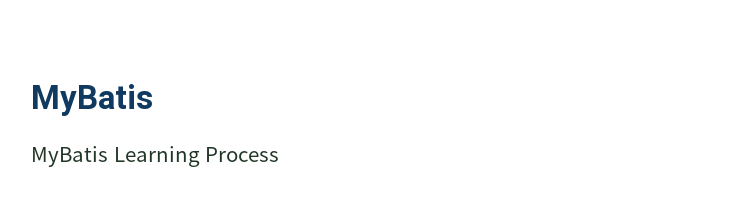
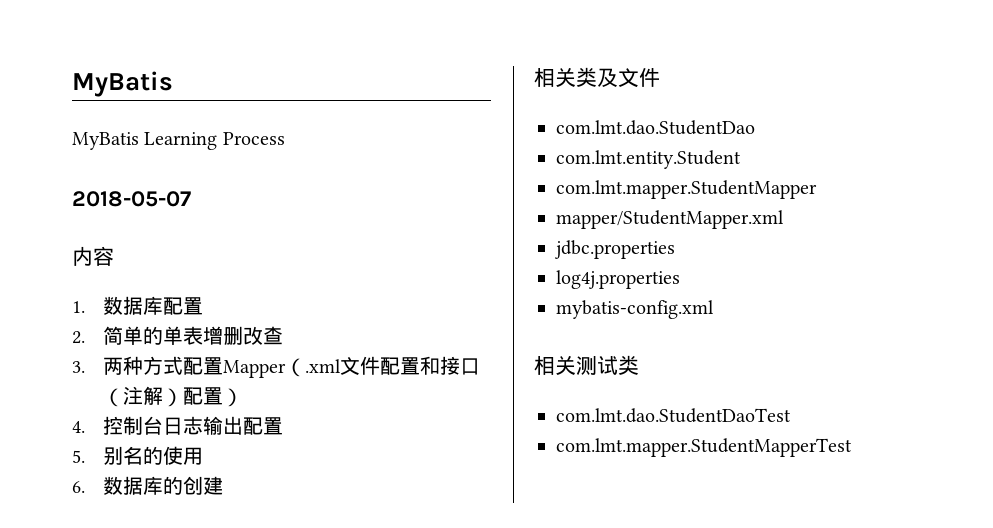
(280, 154) none -> [72,191,191,207] [72,246,114,266] [72,296,204,315] [72,326,284,345] [72,356,481,378] [103,386,244,407] [72,416,284,435] [72,446,204,465] [72,476,224,495] [534,67,660,88] [556,120,755,135] [556,150,741,169] [556,180,817,199] [556,210,784,229] [555,240,675,259] [556,270,680,289] [556,300,714,319] [534,355,639,375] [556,408,791,423] [556,438,852,457] // 2018-05-07 // 内容 // 1.数据库配置 // 2.简单的单表增删改查 // 3.两种方式配置Mapper（.xml文件配置和接口（注解）配置） // 4.控制台日志输出配置 // 5.别名的使用 // 6.数据库的创建 // 相关类及文件 // com.lmt.dao.StudentDao // com.lmt.entity.Student // com.lmt.mapper.StudentMapper // mapper/StudentMapper.xml // jdbc.properties // log4j.properties // mybatis-config.xml // 相关测试类 // com.lmt.dao.StudentDaoTest // com.lmt.mapper.StudentMapperTest

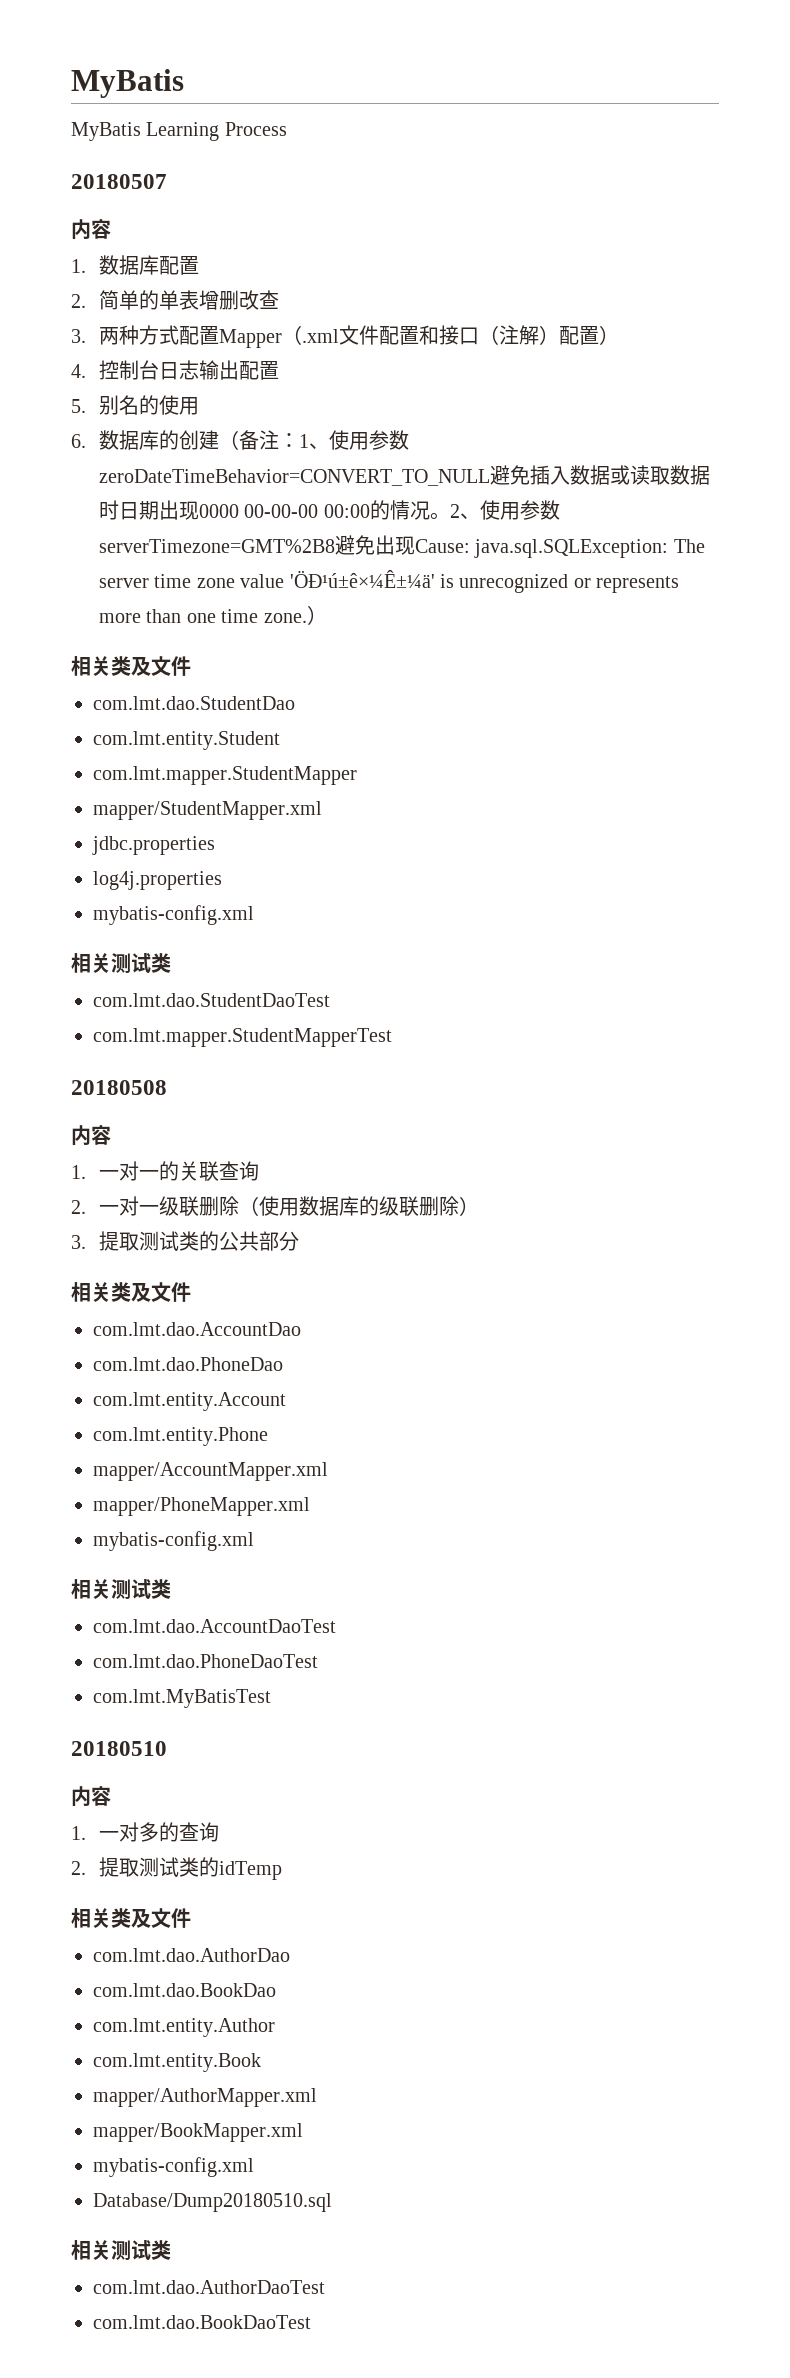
[72,191,191,207] 2018-05-07 -> [71,174,167,189] 20180507
(224, 485) none -> [218,430,409,450] [98,465,710,486] [98,500,560,520] [98,535,705,558] [98,570,680,593] [98,605,327,625] （备注：1、使用参数zeroDateTimeBehavior=CONVERT_TO_NULL避免插入数据或读取数据时日期出现0000 00-00-00 00:00的情况。2、使用参数serverTimezone=GMT%2B8避免出现Cause: java.sql.SQLException: The server time zone value 'ÖÐ¹ú±ê×¼Ê±¼ä' is unrecognized or represents more than one time zone.）
(852, 447) none -> [71,1080,167,1095] [71,1125,111,1146] [71,1161,259,1182] [71,1196,479,1217] [71,1231,299,1251] [71,1282,191,1302] [93,1322,301,1336] [93,1357,283,1371] [93,1392,286,1411] [93,1427,268,1446] [93,1462,328,1481] [93,1497,310,1516] [93,1531,254,1551] [71,1579,171,1599] [93,1619,336,1633] [93,1654,318,1668] [93,1689,271,1708] [71,1741,167,1756] [71,1786,111,1807] [71,1822,219,1842] [71,1857,282,1880] [71,1908,191,1928] [93,1948,290,1962] [93,1983,276,1997] [93,2018,275,2037] [93,2053,261,2072] [93,2088,317,2107] [93,2123,303,2142] [93,2157,254,2177] [93,2193,332,2212] [71,2240,171,2260] [93,2280,325,2294] [93,2315,311,2329] // 20180508 // 内容 // 1.一对一的关联查询 // 2.一对一级联删除（使用数据库的级联删除） // 3.提取测试类的公共部分 // 相关类及文件 // com.lmt.dao.AccountDao // com.lmt.dao.PhoneDao // com.lmt.entity.Account // com.lmt.entity.Phone // mapper/AccountMapper.xml // mapper/PhoneMapper.xml // mybatis-config.xml // 相关测试类 // com.lmt.dao.AccountDaoTest // com.lmt.dao.PhoneDaoTest // com.lmt.MyBatisTest // 20180510 // 内容 // 1.一对多的查询 // 2.提取测试类的idTemp // 相关类及文件 // com.lmt.dao.AuthorDao // com.lmt.dao.BookDao // com.lmt.entity.Author // com.lmt.entity.Book // mapper/AuthorMapper.xml // mapper/BookMapper.xml // mybatis-config.xml // Database/Dump20180510.sql // 相关测试类 // com.lmt.dao.AuthorDaoTest // com.lmt.dao.BookDaoTest

